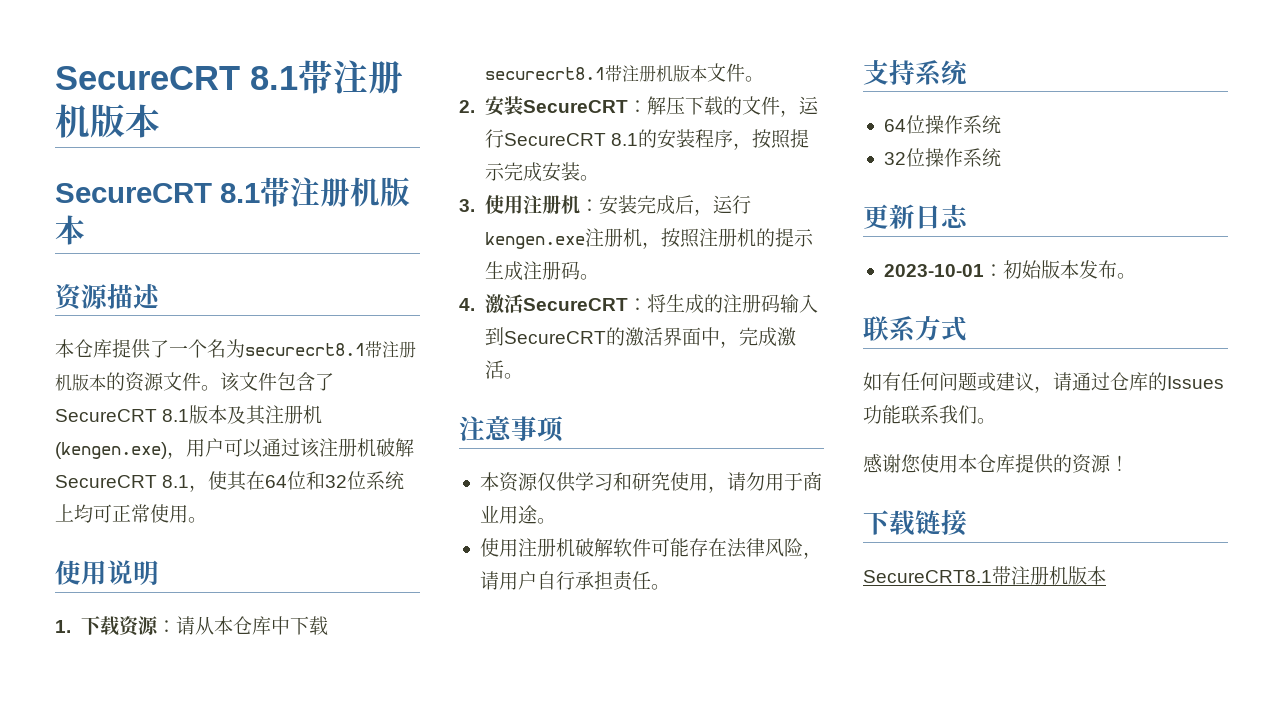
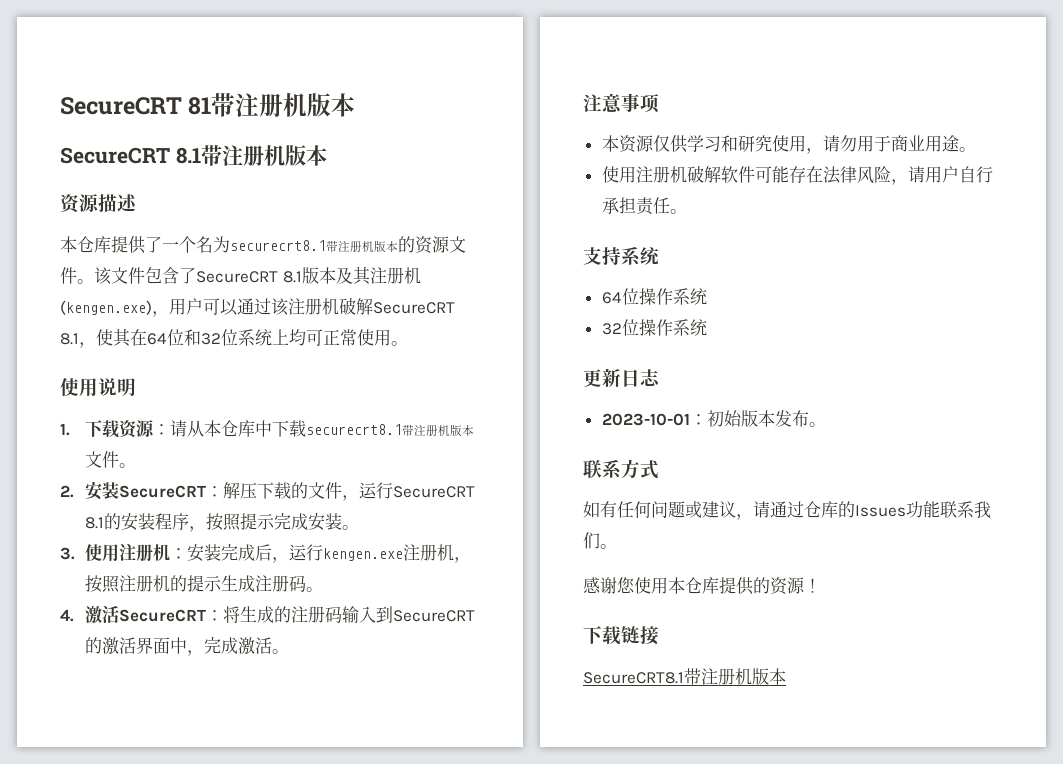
[55,66,298,90] SecureCRT 8.1 -> [60,97,212,115] SecureCRT 81

